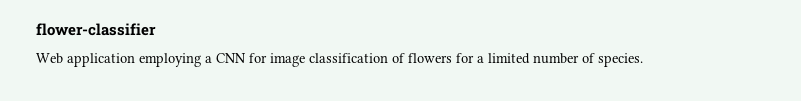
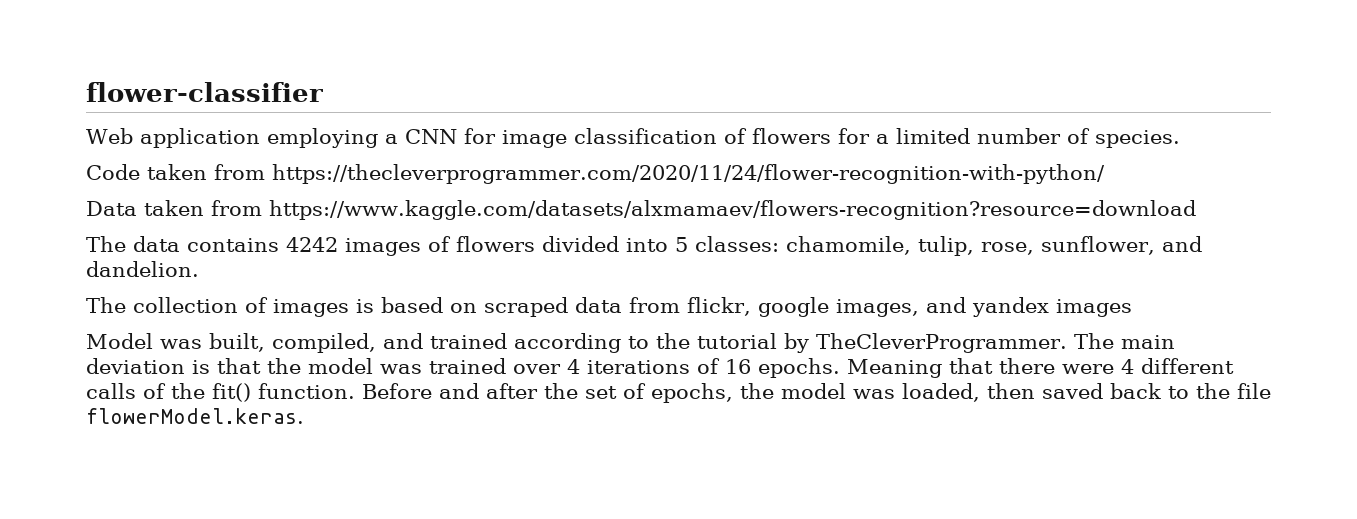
(643, 60) none -> [86,164,1105,184] [86,200,1196,220] [86,236,1202,256] [86,261,199,277] [86,297,1132,317] [86,333,1175,353] [86,358,1234,378] [86,383,1271,403] [86,408,304,424] // Code taken from https://thecleverprogrammer.com/2020/11/24/flower-recognition-with-python/ // Data taken from https://www.kaggle.com/datasets/alxmamaev/flowers-recognition?resource=download // The data contains 4242 images of flowers divided into 5 classes: chamomile, tulip, rose, sunflower, and dandelion. // The collection of images is based on scraped data from flickr, google images, and yandex images // Model was built, compiled, and trained according to the tutorial by TheCleverProgrammer. The main deviation is that the model was trained over 4 iterations of 16 epochs. Meaning that there were 4 different calls of the fit() function. Before and after the set of epochs, the model was loaded, then saved back to the file flowerModel.keras.

